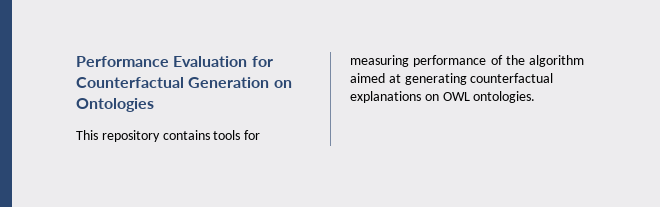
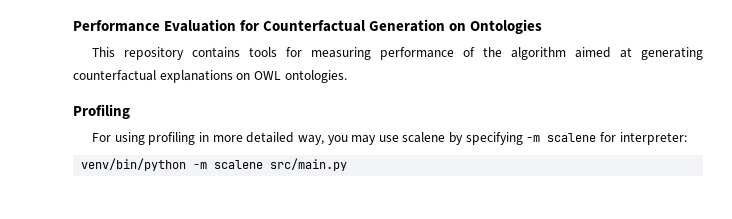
(536, 97) none -> [73,104,130,119] [92,132,687,145] [81,158,348,171] // Profiling // For using profiling in more detailed way, you may use scalene by specifying -m scalene for interpreter: // venv/bin/python -m scalene src/main.py

